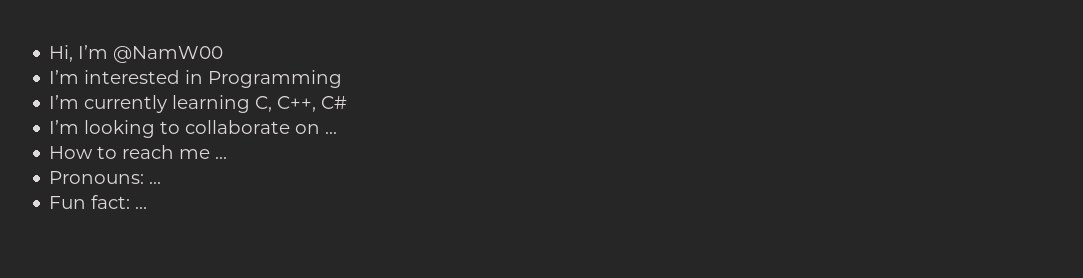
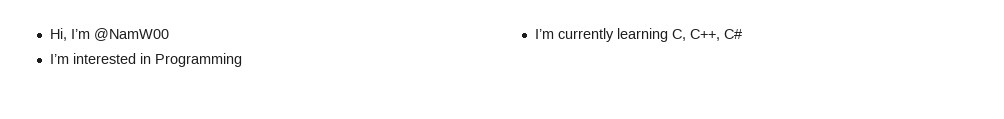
[49,120,338,138] [49,145,228,159] [49,171,162,184] [49,195,148,209] // I’m looking to collaborate on ... // How to reach me ... // Pronouns: ... // Fun fact: ... -> (742, 34) none

